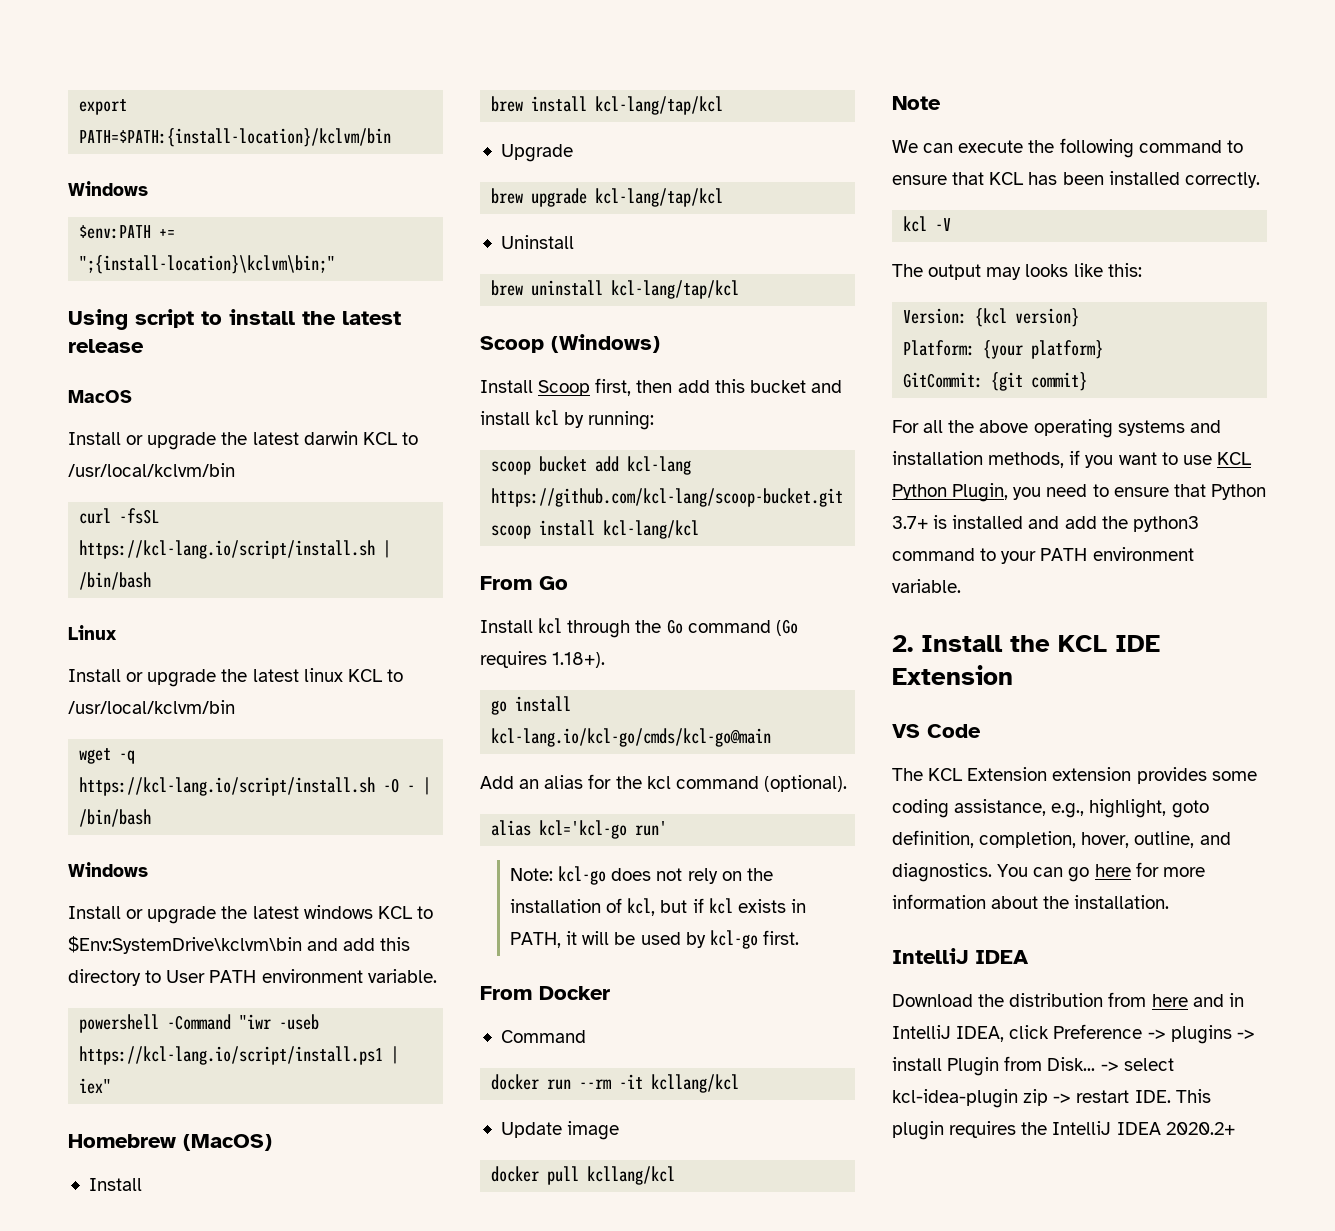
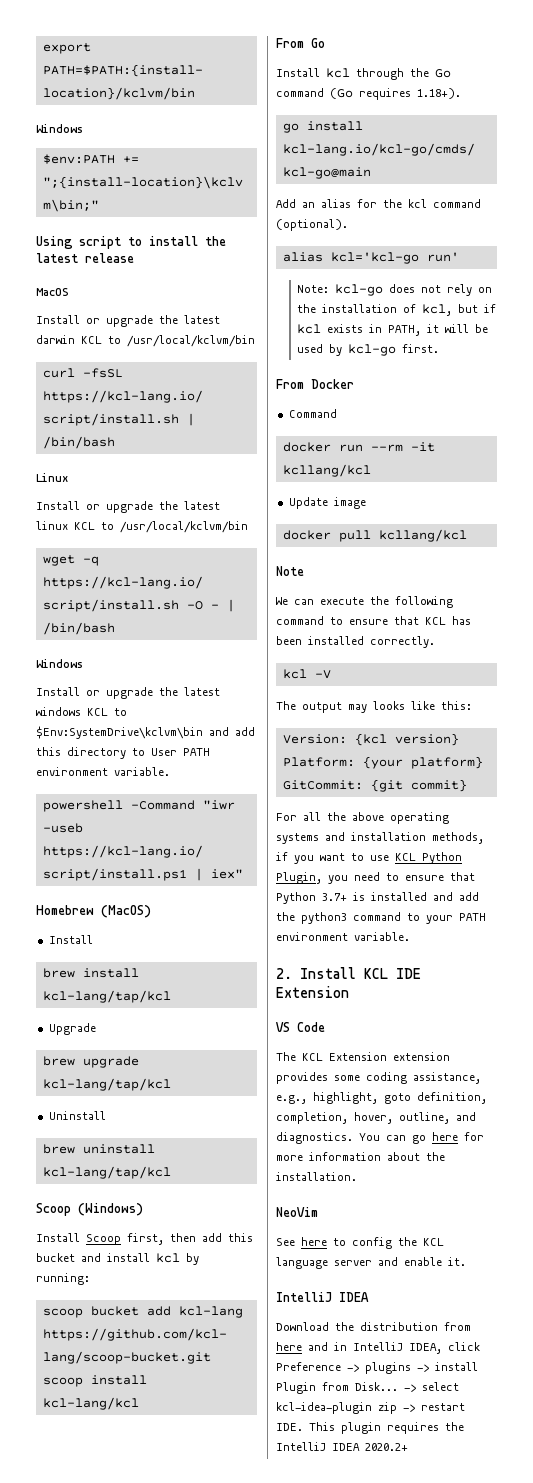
[1010,635,1050,652] the -> (356, 973) none
(1170, 902) none -> [276,1207,318,1217] [276,1237,444,1249] [276,1257,466,1269] // NeoVim // See here to config the KCL language server and enable it.

